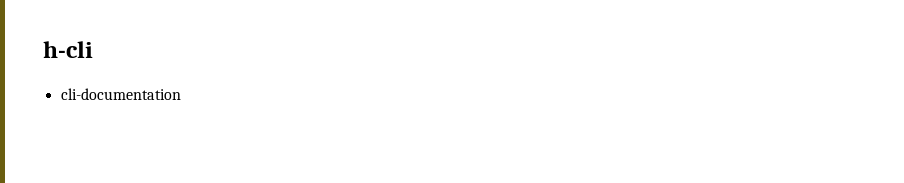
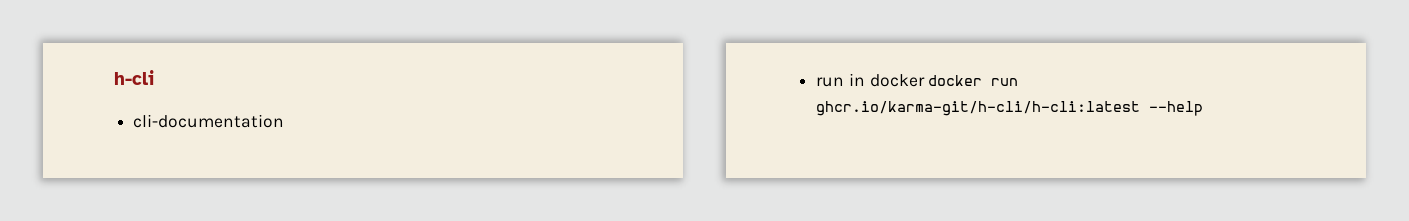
(181, 94) none -> [816,73,1019,87] [816,101,1204,116] // run in docker docker run ghcr.io/karma-git/h-cli/h-cli:latest --help

